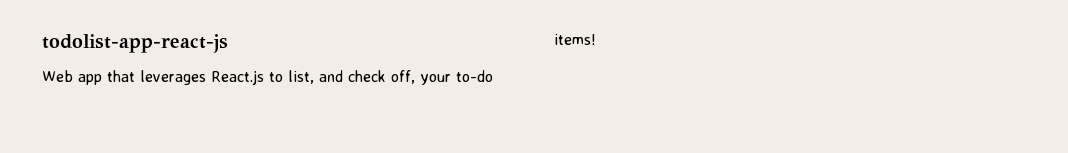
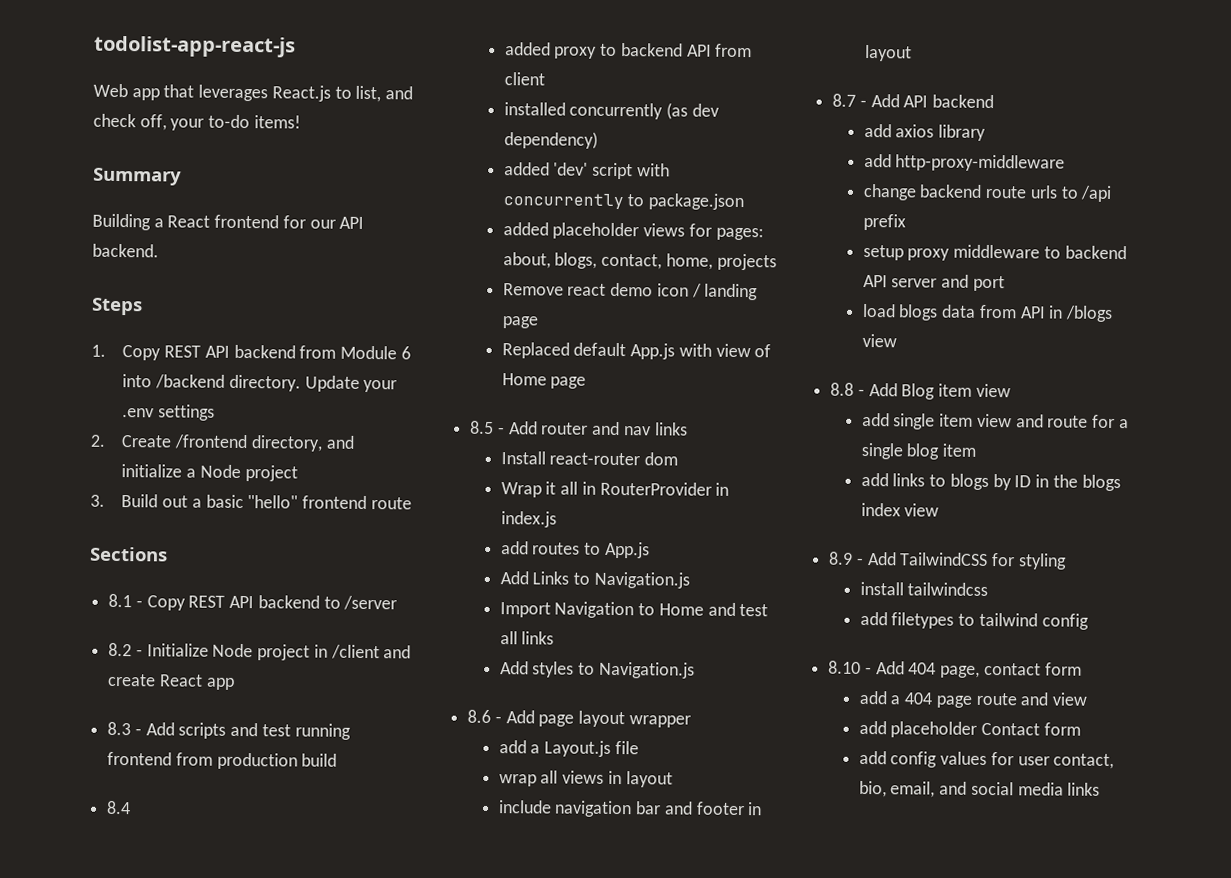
(596, 39) none -> [93,167,182,186] [92,213,365,231] [92,243,159,258] [91,297,143,316] [91,344,411,361] [122,374,398,393] [122,404,216,421] [90,434,355,452] [121,464,298,482] [90,494,412,510] [90,546,168,562] [108,593,398,611] [108,642,412,661] [108,673,235,690] [107,721,351,740] [107,751,338,770] [106,800,132,815] [504,42,753,59] [503,72,545,86] [503,102,719,120] [503,131,598,149] [503,162,670,180] [502,193,745,211] [502,222,764,241] [502,252,777,271] [502,282,759,301] [501,316,538,329] [501,342,772,360] [501,373,587,389] [470,420,688,436] [500,451,679,466] [500,481,730,498] [500,511,557,528] [500,541,650,559] [499,571,690,589] [499,601,769,619] [499,631,555,645] [499,661,695,679] [467,709,691,728] [498,740,639,757] [498,770,673,788] [497,800,763,818] [864,44,912,62] [832,93,995,109] [863,123,987,141] [863,153,1066,172] [862,183,1113,202] [862,213,906,231] [862,244,1127,261] [862,274,1005,292] [861,303,1114,322] [861,333,897,348] [830,382,1011,400] [861,412,1129,430] [860,442,977,460] [860,472,1121,492] [860,502,940,517] [828,551,1067,570] [859,581,989,597] [859,611,1089,630] [828,660,1082,678] [858,690,1088,708] [858,720,1081,738] [858,750,1115,770] [858,780,1101,798] // Summary // Building a React frontend for our API backend. // Steps // 1. Copy REST API backend from Module 6 into /backend directory. Update your .env settings // 2. Create /frontend directory, and initialize a Node project // 3. Build out a basic "hello" frontend route // Sections // 8.1 - Copy REST API backend to /server // 8.2 - Initialize Node project in /client and create React app // 8.3 - Add scripts and test running frontend from production build // 8.4 // added proxy to backend API from client // installed concurrently (as dev dependency) // added 'dev' script with concurrently to package.json // added placeholder views for pages: about, blogs, contact, home, projects // Remove react demo icon / landing page // Replaced default App.js with view of Home page // 8.5 - Add router and nav links // Install react-router dom // Wrap it all in RouterProvider in index.js // add routes to App.js // Add Links to Navigation.js // Import Navigation to Home and test all links // Add styles to Navigation.js // 8.6 - Add page layout wrapper // add a Layout.js file // wrap all views in layout // include navigation bar and footer in layout // 8.7 - Add API backend // add axios library // add http-proxy-middleware // change backend route urls to /api prefix // setup proxy middleware to backend API server and port // load blogs data from API in /blogs view // 8.8 - Add Blog item view // add single item view and route for a single blog item // add links to blogs by ID in the blogs index view // 8.9 - Add TailwindCSS for styling // install tailwindcss // add filetypes to tailwind config // 8.10 - Add 404 page, contact form // add a 404 page route and view // add placeholder Contact form // add config values for user contact, bio, email, and social media links

